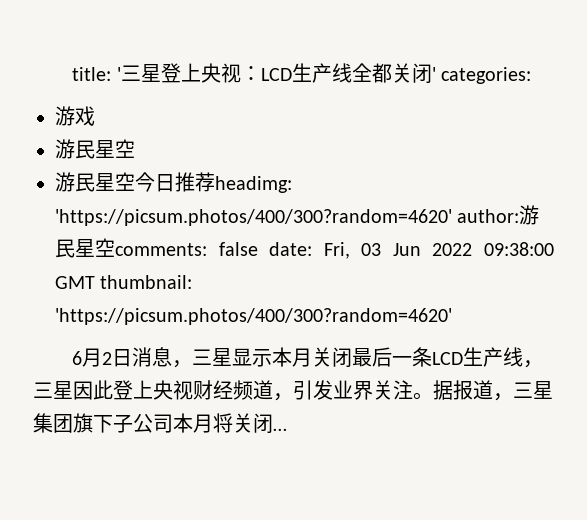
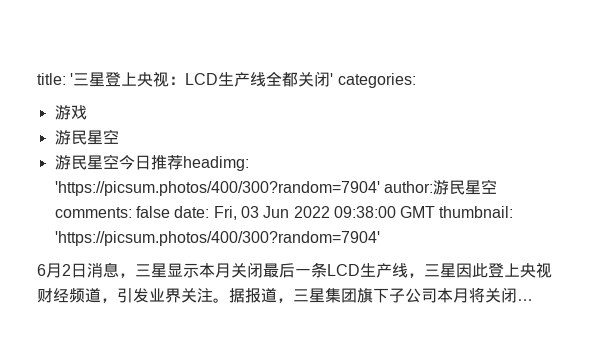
[55,209,452,226] 'https://picsum.photos/400/300?random=4620' -> [54,181,380,196] 'https://picsum.photos/400/300?random=7904'
[55,308,452,325] 'https://picsum.photos/400/300?random=4620' -> [54,231,380,246] 'https://picsum.photos/400/300?random=7904'

